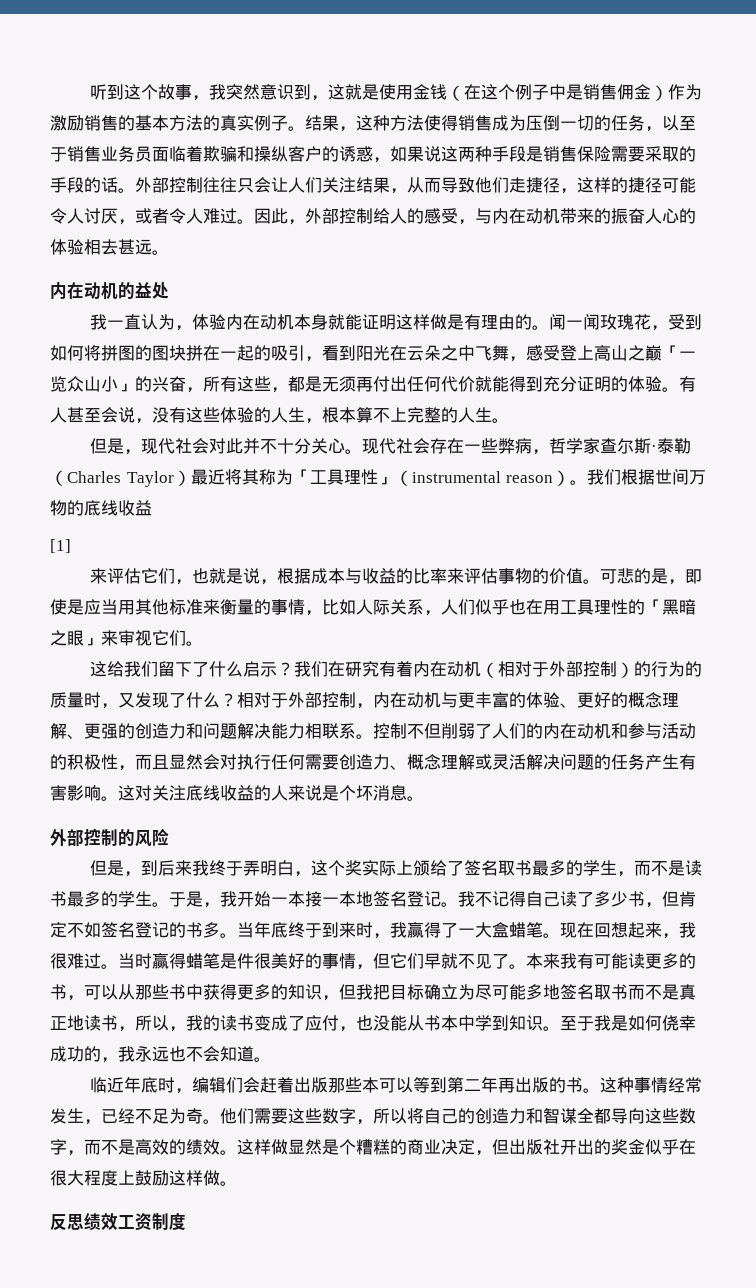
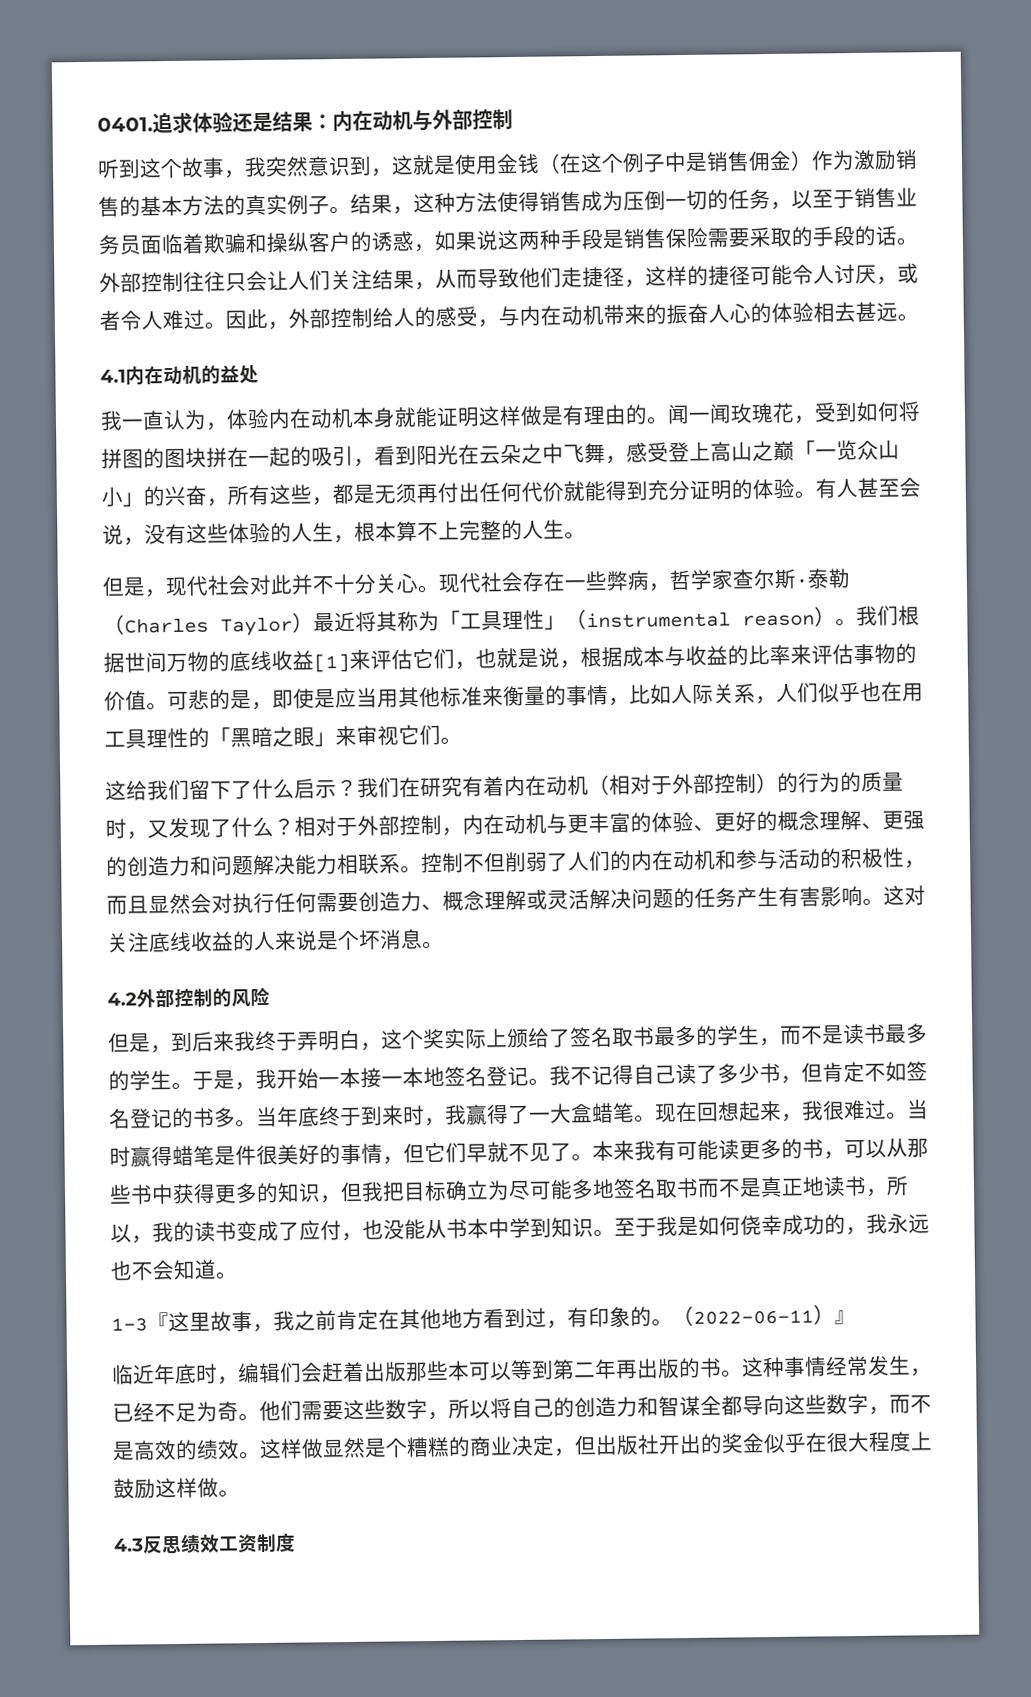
(90, 92) none -> [97,108,513,134] 0401.追求体验还是结果：内在动机与外部控制 //
(169, 252) none -> [100,369,126,383] 4.1
(152, 508) // -> (314, 660) none
(71, 546) // -> (350, 663) none
(424, 798) none -> [107,992,137,1006] 4.2
(271, 1059) none -> [111,1304,856,1333] // 1-3『这里故事，我之前肯定在其他地方看到过，有印象的。（2022-06-11）』
(237, 1183) none -> [114,1538,144,1552] 4.3

